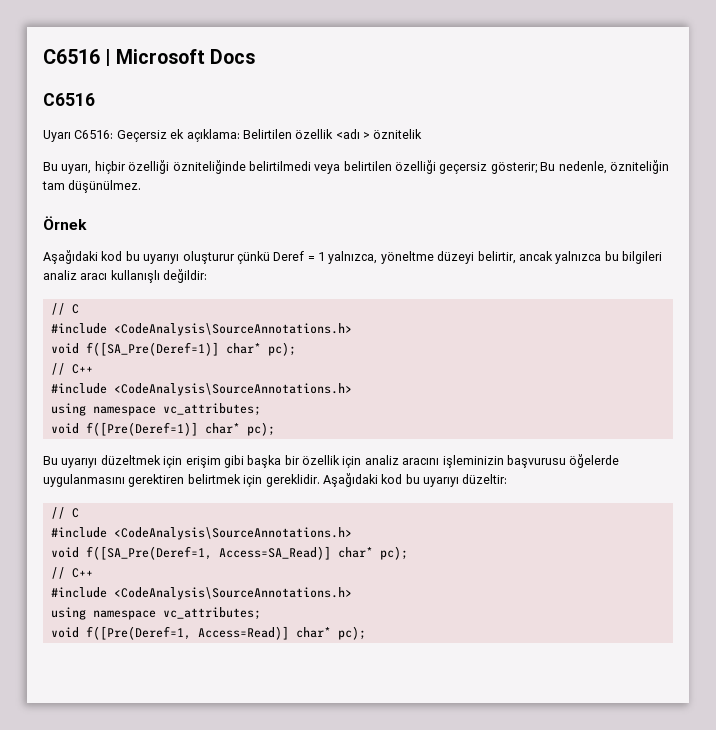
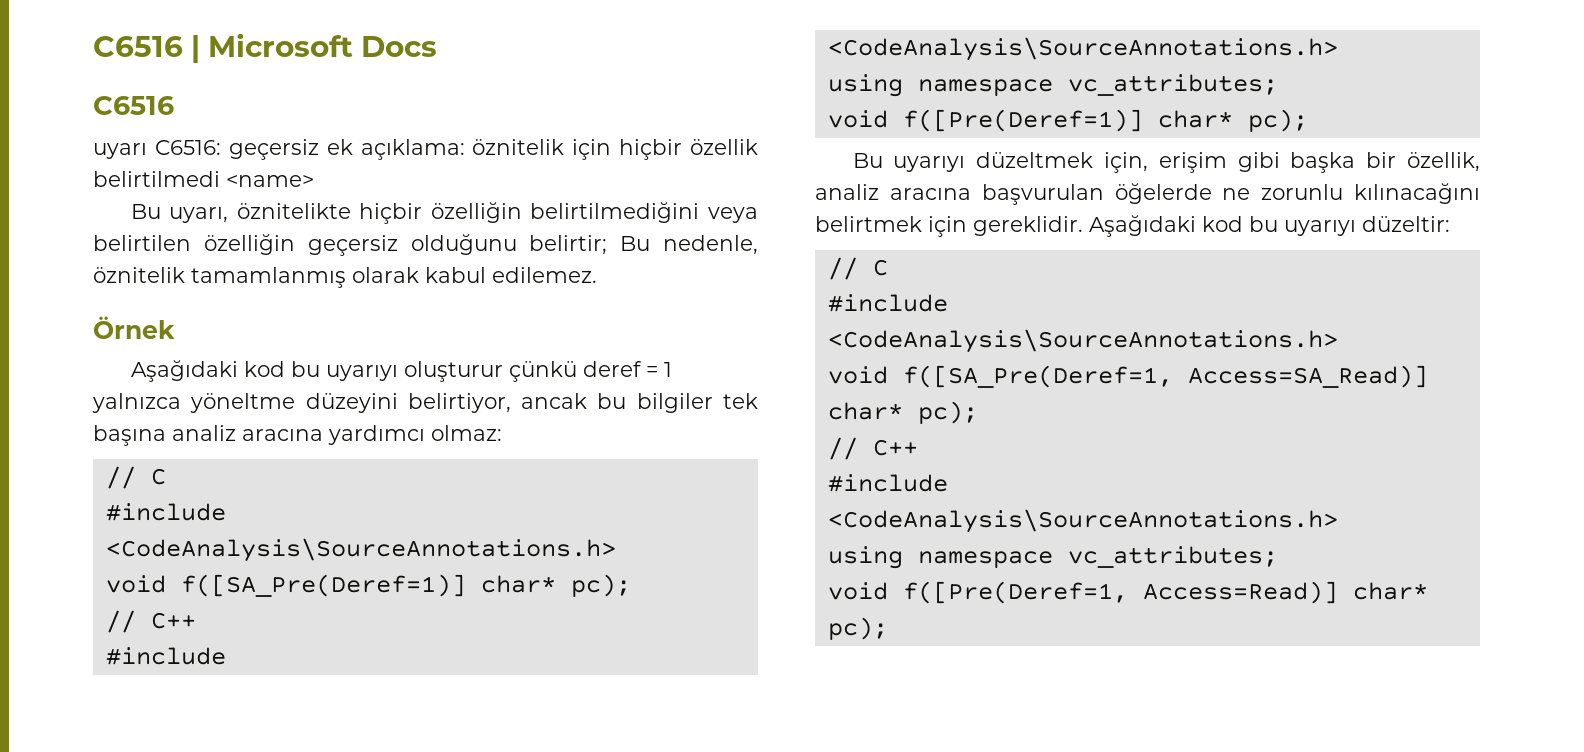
[43,129,423,142] [43,160,669,174] [42,180,142,193] Uyarı C6516: Geçersiz ek açıklama: Belirtilen özellik <adı > öznitelik // Bu uyarı, hiçbir özelliği özniteliğinde belirtilmedi veya belirtilen özelliği geçersiz gösterir; Bu nedenle, özniteliğin tam düşünülmez. -> [93,139,758,160] [93,171,314,187] [130,202,758,224] [93,234,758,256] [93,267,597,288] uyarı C6516: geçersiz ek açıklama: öznitelik için hiçbir özellik belirtilmedi <name> // Bu uyarı, öznitelikte hiçbir özelliğin belirtilmediğini veya belirtilen özelliğin geçersiz olduğunu belirtir; Bu nedenle, öznitelik tamamlanmış olarak kabul edilemez.
[273,251,305,261] Deref -> [582,361,642,377] deref
[328,251,662,264] [43,269,208,283] yalnızca, yöneltme düzeyi belirtir, ancak yalnızca bu bilgileri analiz aracı kullanışlı değildir: -> [92,393,758,413] [93,425,502,446] yalnızca yöneltme düzeyini belirtiyor, ancak bu bilgiler tek başına analiz aracına yardımcı olmaz:
[163,456,183,468] için -> [1104,152,1149,173] için,
[302,454,620,468] [43,474,185,487] özellik için analiz aracını işleminizin başvurusu öğelerde uygulanmasını gerektiren -> [1407,152,1480,172] [815,183,1480,205] özellik, analiz aracına başvurulan öğelerde ne zorunlu kılınacağını

